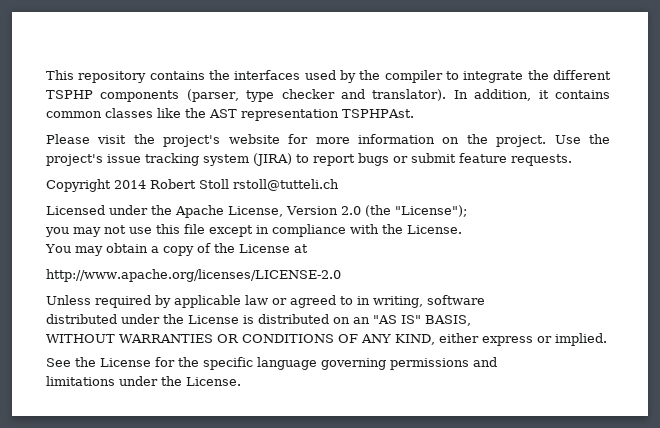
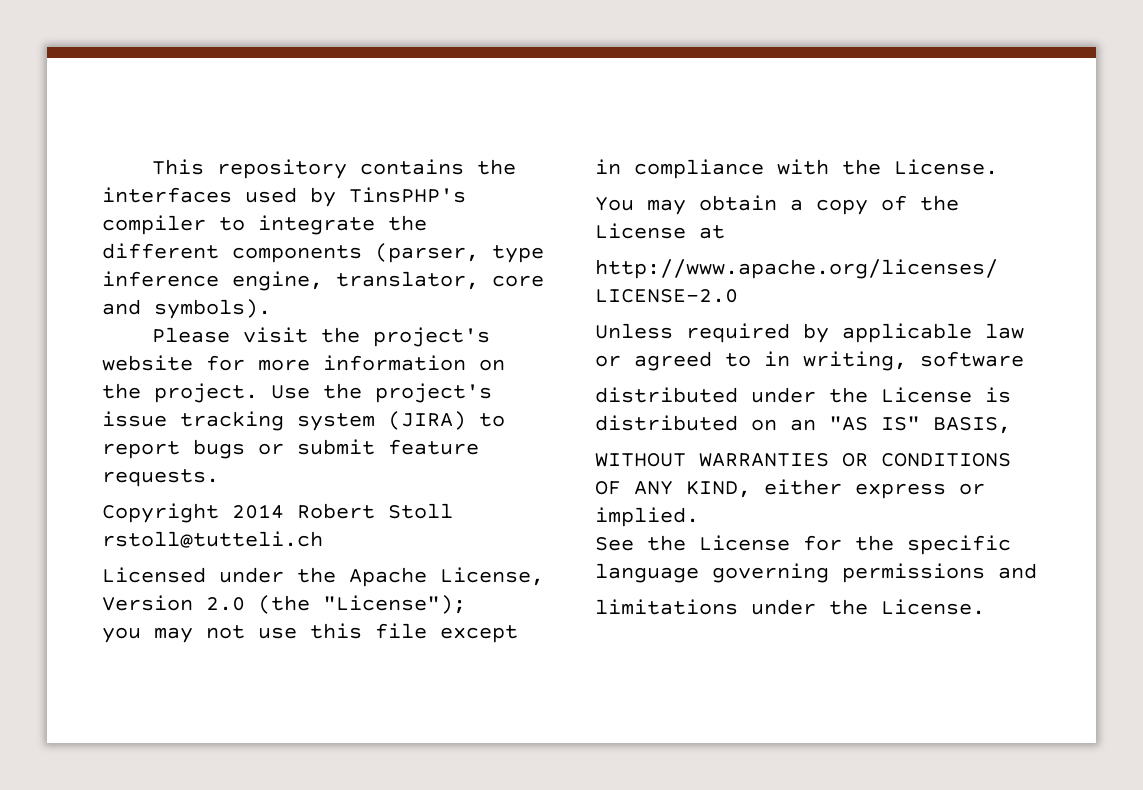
[359,70,381,80] the -> [349,187,466,203] TinsPHP's
[46,90,93,99] TSPHP -> (219, 251) none
[281,89,611,101] [46,108,414,121] checker and translator). In addition, it contains common classes like the AST representation TSPHPAst. -> [102,271,544,291] [102,299,271,319] inference engine, translator, core and symbols).

